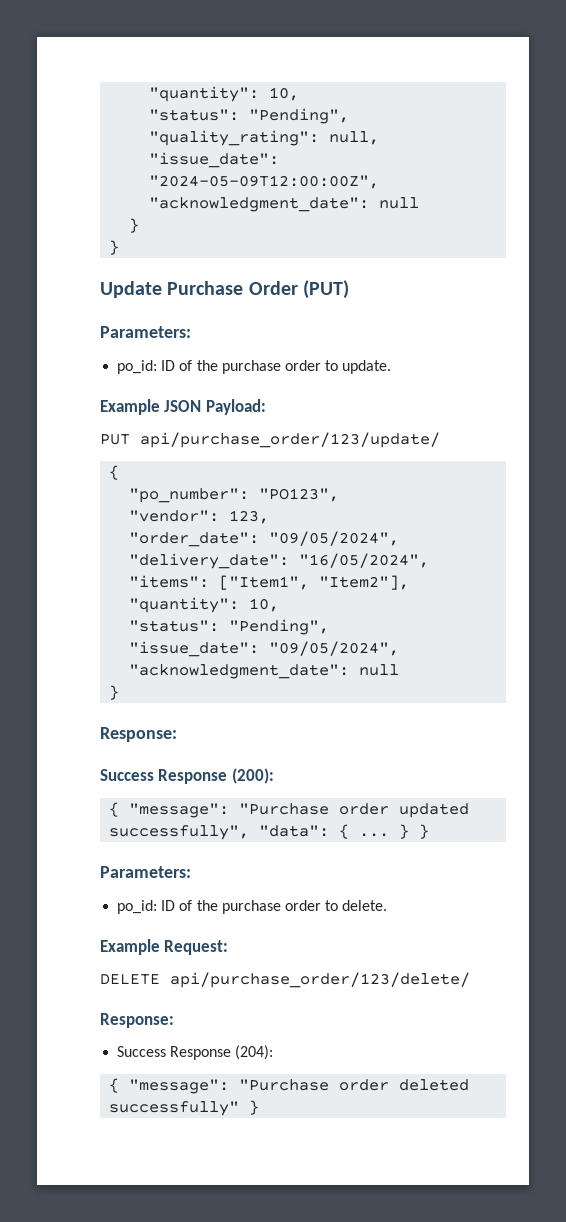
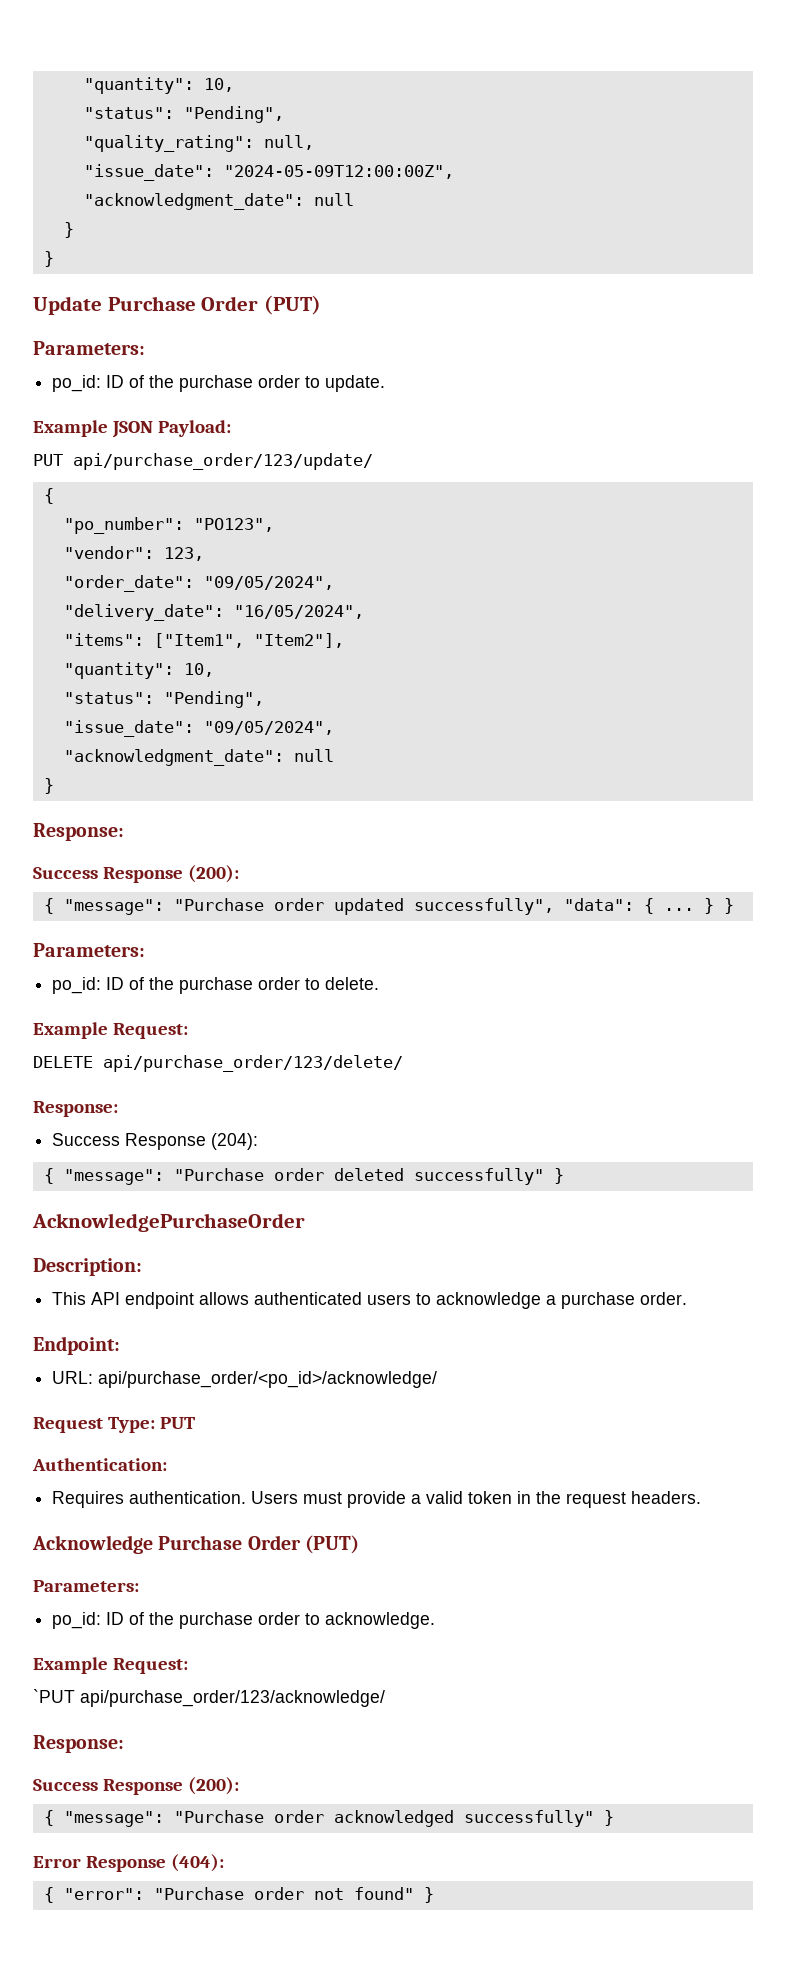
(260, 1107) none -> [32,1213,305,1232] [33,1258,142,1276] [52,1292,688,1309] [33,1336,120,1355] [52,1371,438,1388] [33,1417,195,1433] [32,1458,167,1471] [52,1491,702,1508] [32,1535,359,1554] [33,1580,139,1592] [52,1612,436,1629] [33,1657,188,1674] [33,1689,385,1707] [33,1735,124,1753] [33,1777,239,1795] [43,1810,614,1827] [33,1854,224,1872] [43,1887,434,1903] // AcknowledgePurchaseOrder // Description: // This API endpoint allows authenticated users to acknowledge a purchase order. // Endpoint: // URL: api/purchase_order/<po_id>/acknowledge/ // Request Type: PUT // Authentication: // Requires authentication. Users must provide a valid token in the request headers. // Acknowledge Purchase Order (PUT) // Parameters: // po_id: ID of the purchase order to acknowledge. // Example Request: // `PUT api/purchase_order/123/acknowledge/ // Response: // Success Response (200): // { "message": "Purchase order acknowledged successfully" } // Error Response (404): // { "error": "Purchase order not found" }

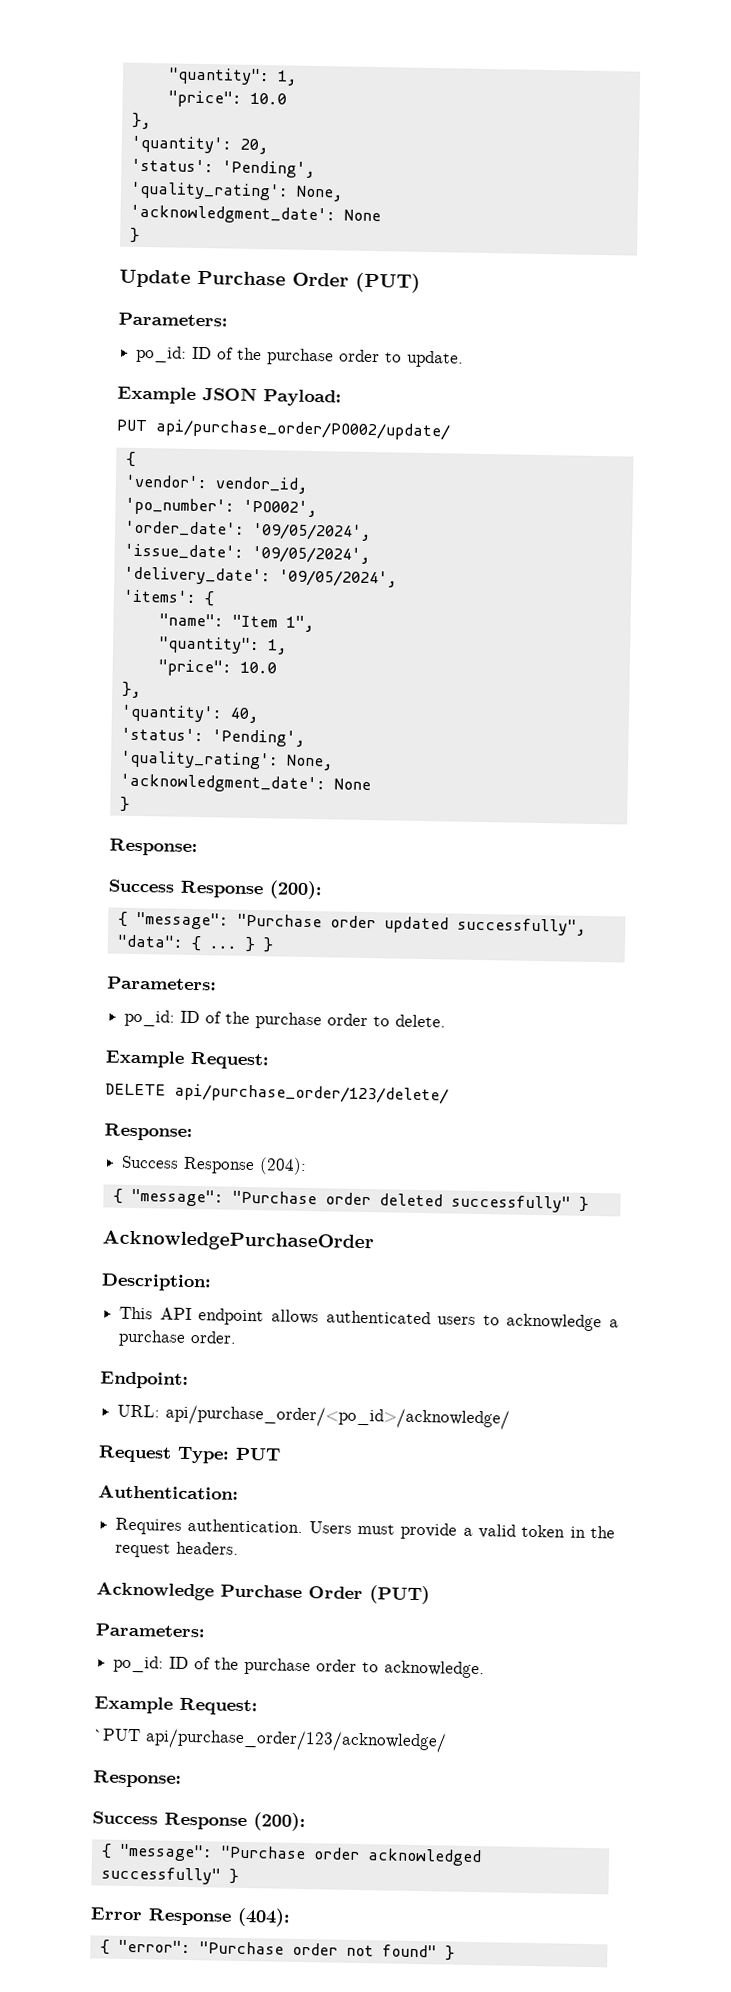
[83,77,234,94] [83,106,284,123] [83,135,314,152] [83,164,454,181] [83,193,354,210] [63,222,74,238] "quantity": 10, // "status": "Pending", // "quality_rating": null, // "issue_date": "2024-05-09T12:00:00Z", // "acknowledgment_date": null // } -> [167,67,298,86] [167,90,287,108] [131,112,152,130] [130,135,269,155] [130,158,316,178] [129,181,344,202] [129,204,381,225] "quantity": 1, // "price": 10.0 // }, // 'quantity': 20, // 'status': 'Pending', // 'quality_rating': None, // 'acknowledgment_date': None
[73,453,373,470] [43,488,54,504] [63,517,274,534] [63,546,204,561] [63,575,334,592] [63,604,364,621] [63,633,344,648] [63,662,214,679] [63,691,264,708] [63,720,334,737] [63,749,334,766] api/purchase_order/123/update/ // { // "po_number": "PO123", // "vendor": 123, // "order_date": "09/05/2024", // "delivery_date": "16/05/2024", // "items": ["Item1", "Item2"], // "quantity": 10, // "status": "Pending", // "issue_date": "09/05/2024", // "acknowledgment_date": null -> [155,419,450,441] [125,451,136,467] [124,474,309,494] [124,497,318,518] [124,520,372,542] [123,543,371,565] [123,566,398,588] [122,589,215,607] [158,613,315,633] [157,636,288,655] [157,659,277,677] [121,681,142,699] [120,704,260,724] [120,727,306,747] [119,750,334,771] [119,773,371,794] api/purchase_order/PO002/update/ // { // 'vendor': vendor_id, // 'po_number': 'PO002', // 'order_date': '09/05/2024', // 'issue_date': '09/05/2024', // 'delivery_date': '09/05/2024', // 'items': { // "name": "Item 1", // "quantity": 1, // "price": 10.0 // }, // 'quantity': 40, // 'status': 'Pending', // 'quality_rating': None, // 'acknowledgment_date': None

